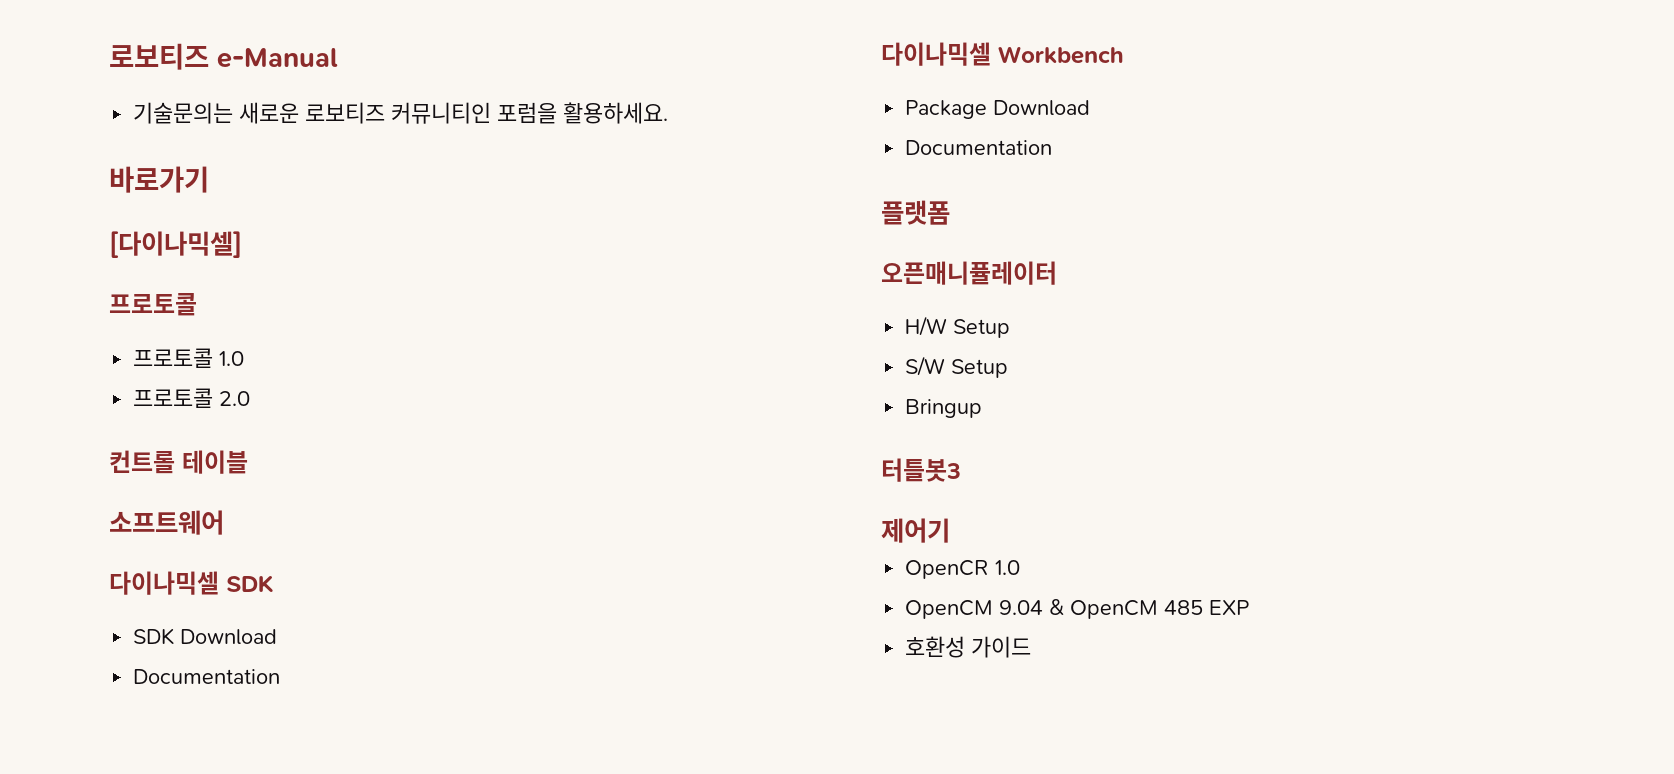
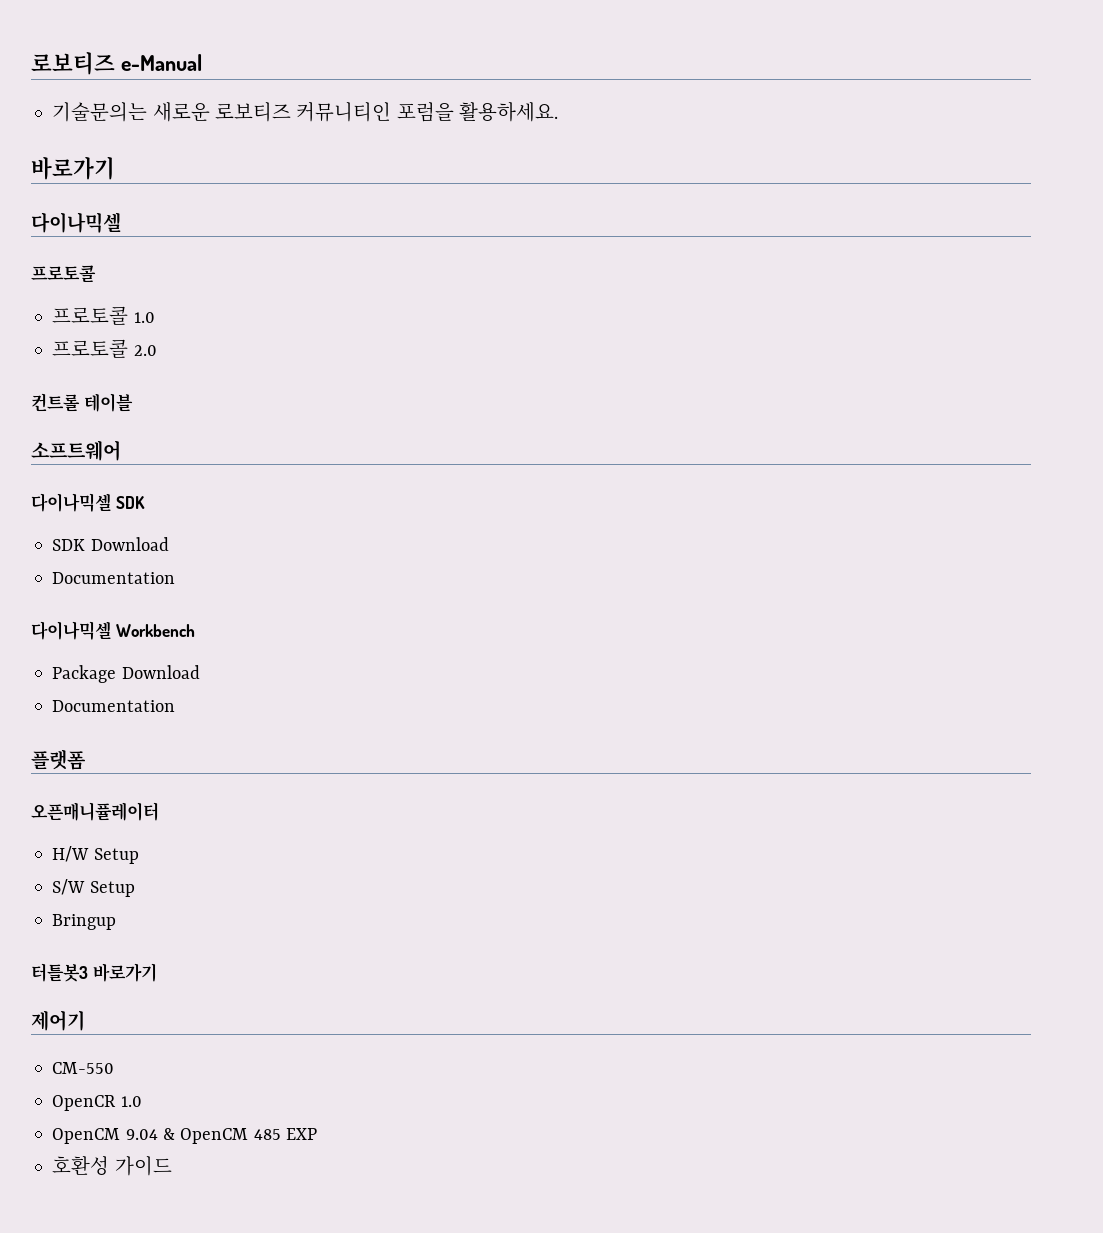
[109,231,242,258] [다이나믹셀] -> [31,212,121,233] 다이나믹셀
(961, 470) none -> [92,963,157,982] 바로가기
(950, 530) none -> [52,1062,115,1074] // CM-550

